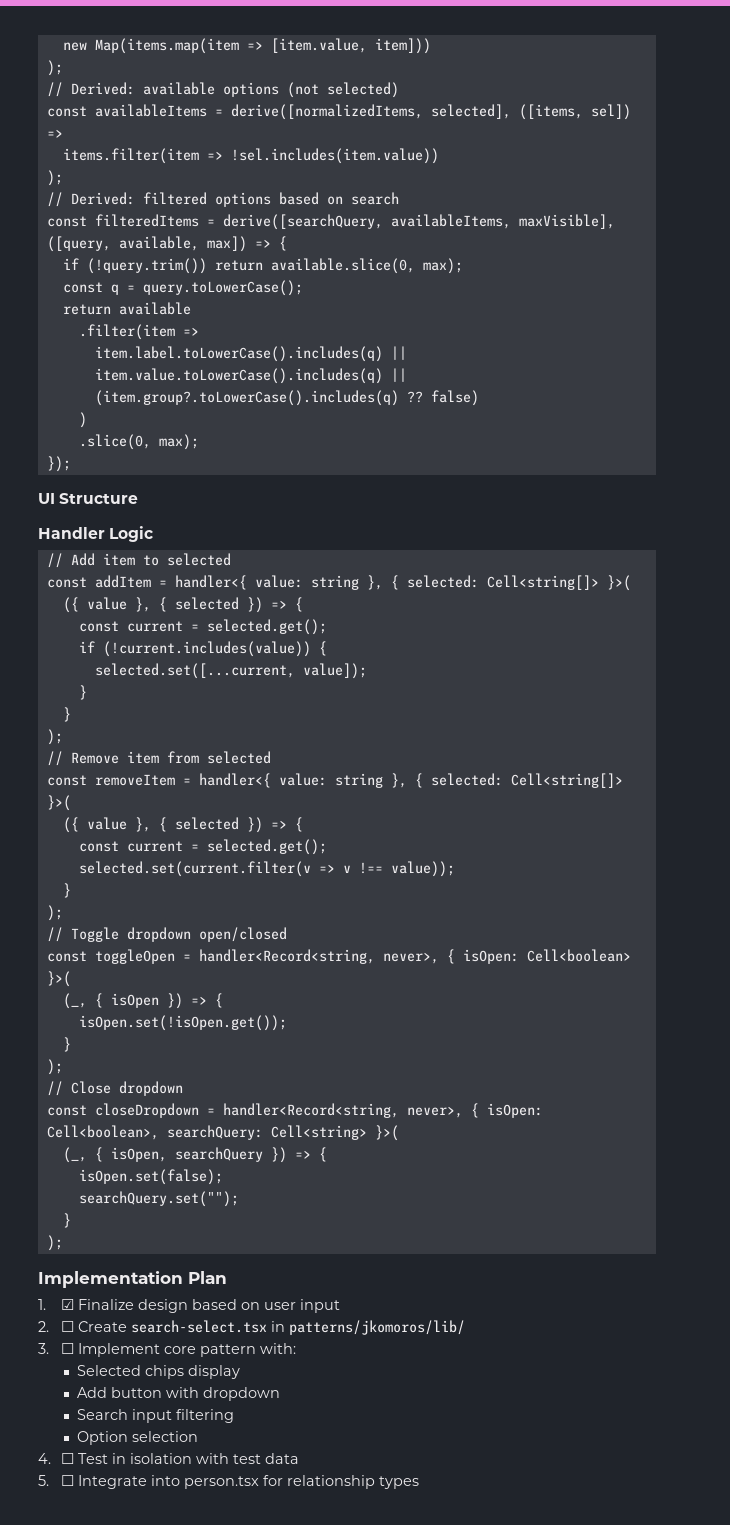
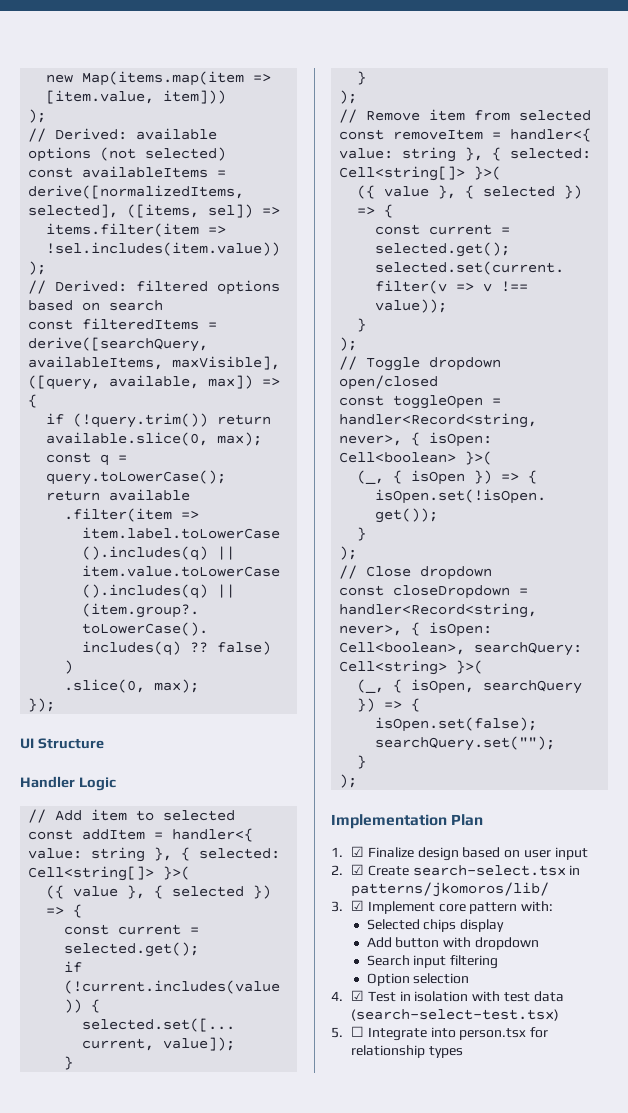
[61,1321,75,1332] ☐ -> [351,864,365,875] ☑
[61,1343,75,1354] ☐ -> [351,900,365,911] ☑
[61,1453,75,1464] ☐ -> [351,990,365,1001] ☑
(300, 1458) none -> [351,1009,560,1021] (search-select-test.tsx)

